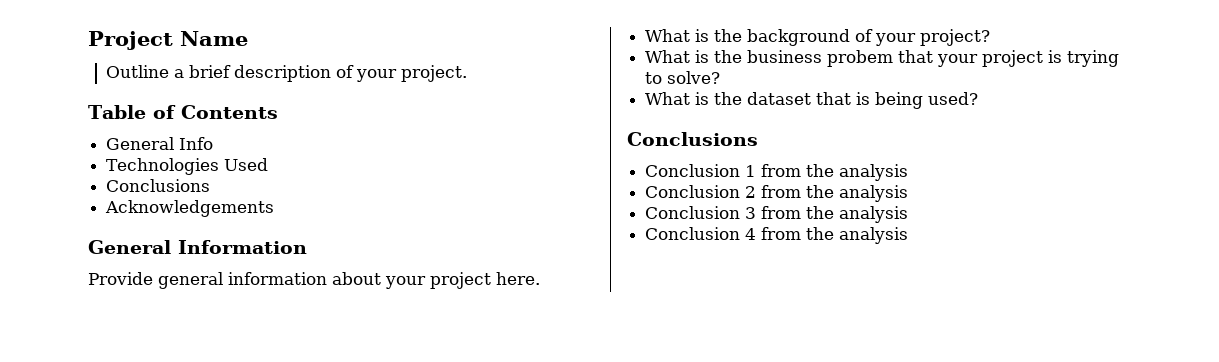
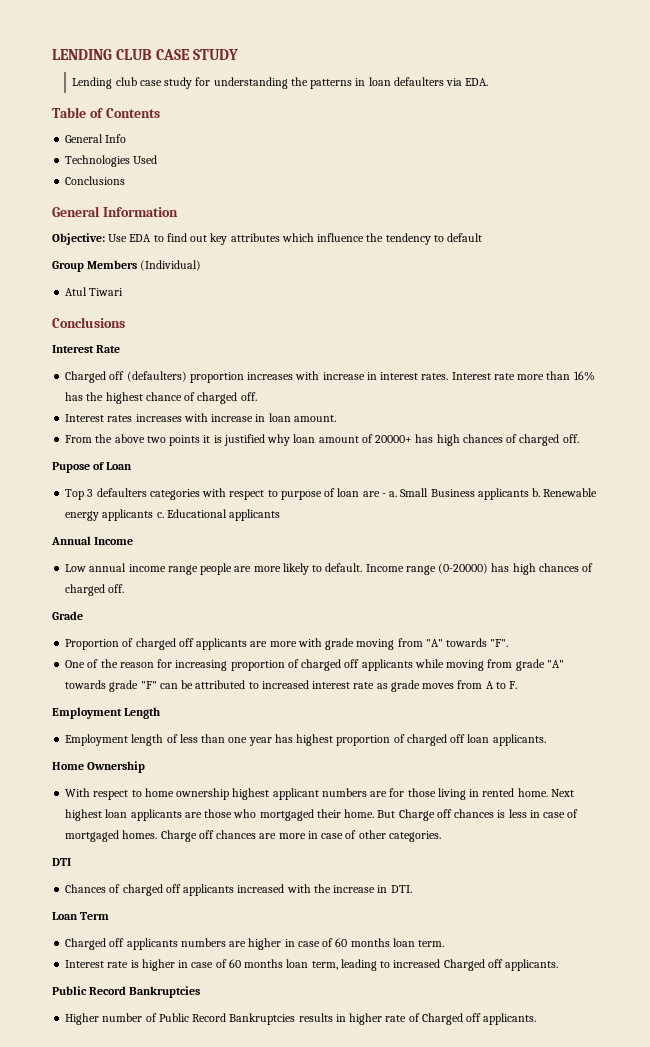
[88,31,248,50] [106,65,468,82] Project Name // Outline a brief description of your project. -> [52,49,239,60] [72,77,489,89] LENDING CLUB CASE STUDY // Lending club case study for understanding the patterns in loan defaulters via EDA.
[105,200,275,217] // Acknowledgements -> (126, 180) none
[88,272,540,289] [645,29,991,46] [645,50,1120,67] [645,71,721,84] [645,92,979,109] [627,132,758,146] [645,164,909,181] [645,185,909,202] [645,206,909,223] [645,227,909,244] Provide general information about your project here. // What is the background of your project? // What is the business probem that your project is trying to solve? // What is the dataset that is being used? // Conclusions // Conclusion 1 from the analysis // Conclusion 2 from the analysis // Conclusion 3 from the analysis // Conclusion 4 from the analysis -> [52,233,483,245] [52,260,202,272] [65,287,124,296] [52,317,125,328] [52,345,121,353] [65,371,595,383] [65,392,257,404] [65,413,336,422] [65,434,579,446] [52,462,133,473] [65,488,598,500] [65,509,281,521] [51,536,134,545] [65,563,594,575] [65,584,125,596] [52,611,83,620] [65,638,509,650] [65,659,564,671] [65,680,518,692] [52,707,161,719] [65,734,546,746] [52,761,146,773] [65,788,574,800] [65,809,579,821] [65,830,441,842] [52,858,71,866] [65,884,412,896] [52,912,110,920] [65,938,445,950] [65,959,559,971] [52,986,201,998] [65,1013,537,1025] Objective: Use EDA to find out key attributes which influence the tendency to default // Group Members (Individual) // Atul Tiwari // Conclusions // Interest Rate // Charged off (defaulters) proportion increases with increase in interest rates. Interest rate more than 16% has the highest chance of charged off. // Interest rates increases with increase in loan amount. // From the above two points it is justified why loan amount of 20000+ has high chances of charged off. // Pupose of Loan // Top 3 defaulters categories with respect to purpose of loan are - a. Small Business applicants b. Renewable energy applicants c. Educational applicants // Annual Income // Low annual income range people are more likely to default. Income range (0-20000) has high chances of charged off. // Grade // Proportion of charged off applicants are more with grade moving from "A" towards "F". // One of the reason for increasing proportion of charged off applicants while moving from grade "A" towards grade "F" can be attributed to increased interest rate as grade moves from A to F. // Employment Length // Employment length of less than one year has highest proportion of charged off loan applicants. // Home Ownership // With respect to home ownership highest applicant numbers are for those living in rented home. Next highest loan applicants are those who mortgaged their home. But Charge off chances is less in case of mortgaged homes. Charge off chances are more in case of other categories. // DTI // Chances of charged off applicants increased with the increase in DTI. // Loan Term // Charged off applicants numbers are higher in case of 60 months loan term. // Interest rate is higher in case of 60 months loan term, leading to increased Charged off applicants. // Public Record Bankruptcies // Higher number of Public Record Bankruptcies results in higher rate of Charged off applicants.

